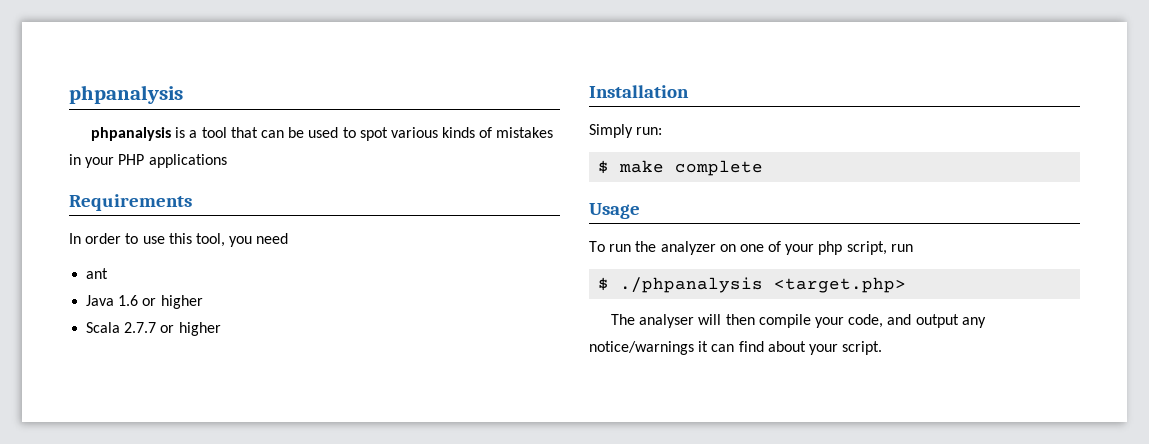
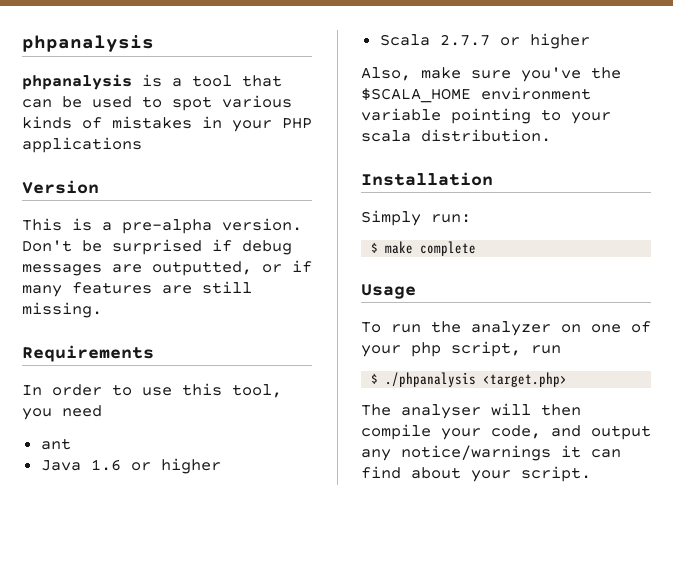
(227, 161) none -> [22,180,99,194] [22,218,302,234] [22,239,292,255] [22,260,312,276] [22,281,252,297] [22,302,102,318] // Version // This is a pre-alpha version. Don't be surprised if debug messages are outputted, or if many features are still missing.
(221, 329) none -> [361,67,621,82] [361,87,591,103] [361,108,611,124] [361,129,551,142] // Also, make sure you've the $SCALA_HOME environment variable pointing to your scala distribution.

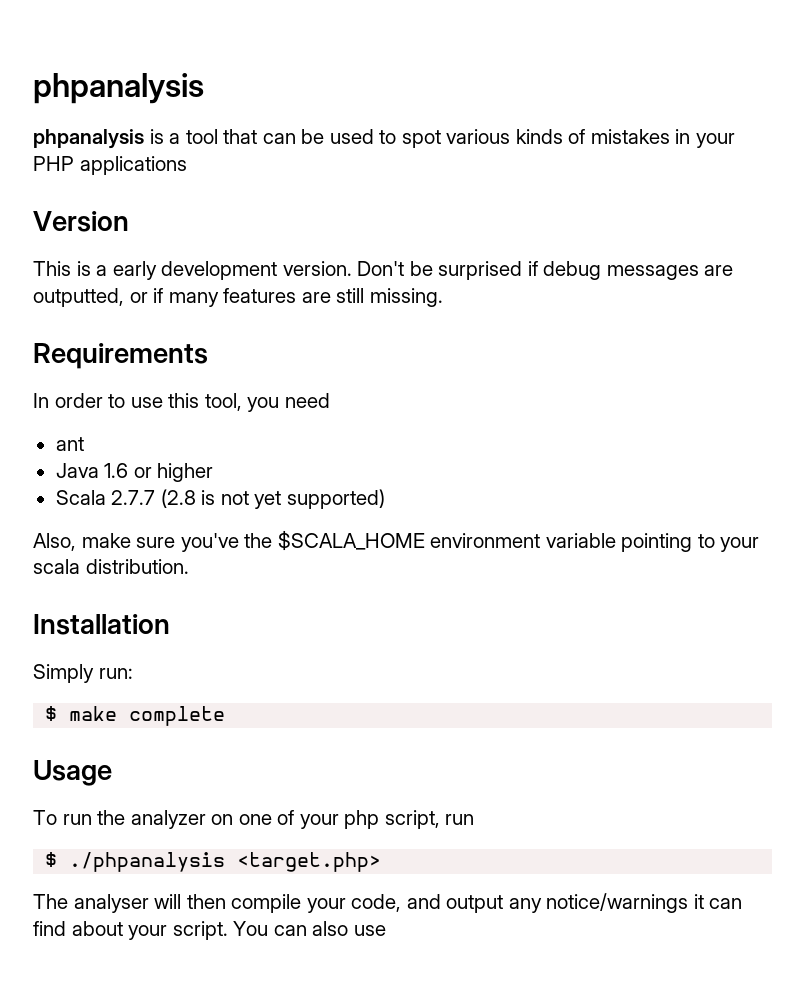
[122,219,212,234] pre-alpha -> [112,261,278,280] early development
[499,33,590,49] or higher -> [160,489,385,509] (2.8 is not yet supported)
(591, 474) none -> [233,921,386,936] You can also use

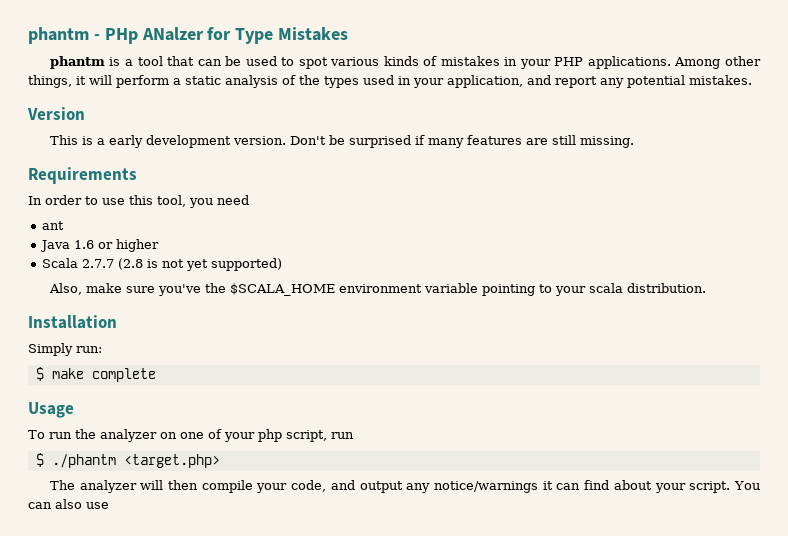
[33,73,204,104] [33,129,144,149] phpanalysis // phpanalysis -> [28,27,349,44] [49,56,105,69] phantm - PHp ANalzer for Type Mistakes // phantm
[79,156,187,175] applications -> [587,56,761,69] [28,75,752,88] applications. Among other things, it will perform a static analysis of the types used in your application, and report any potential mistakes.
[543,261,734,280] [33,288,164,307] debug messages are outputted, or if -> (425, 140) none
[69,852,226,872] ./phpanalysis -> [51,454,116,468] ./phantm
[73,894,149,913] analyser -> [79,480,137,493] analyzer

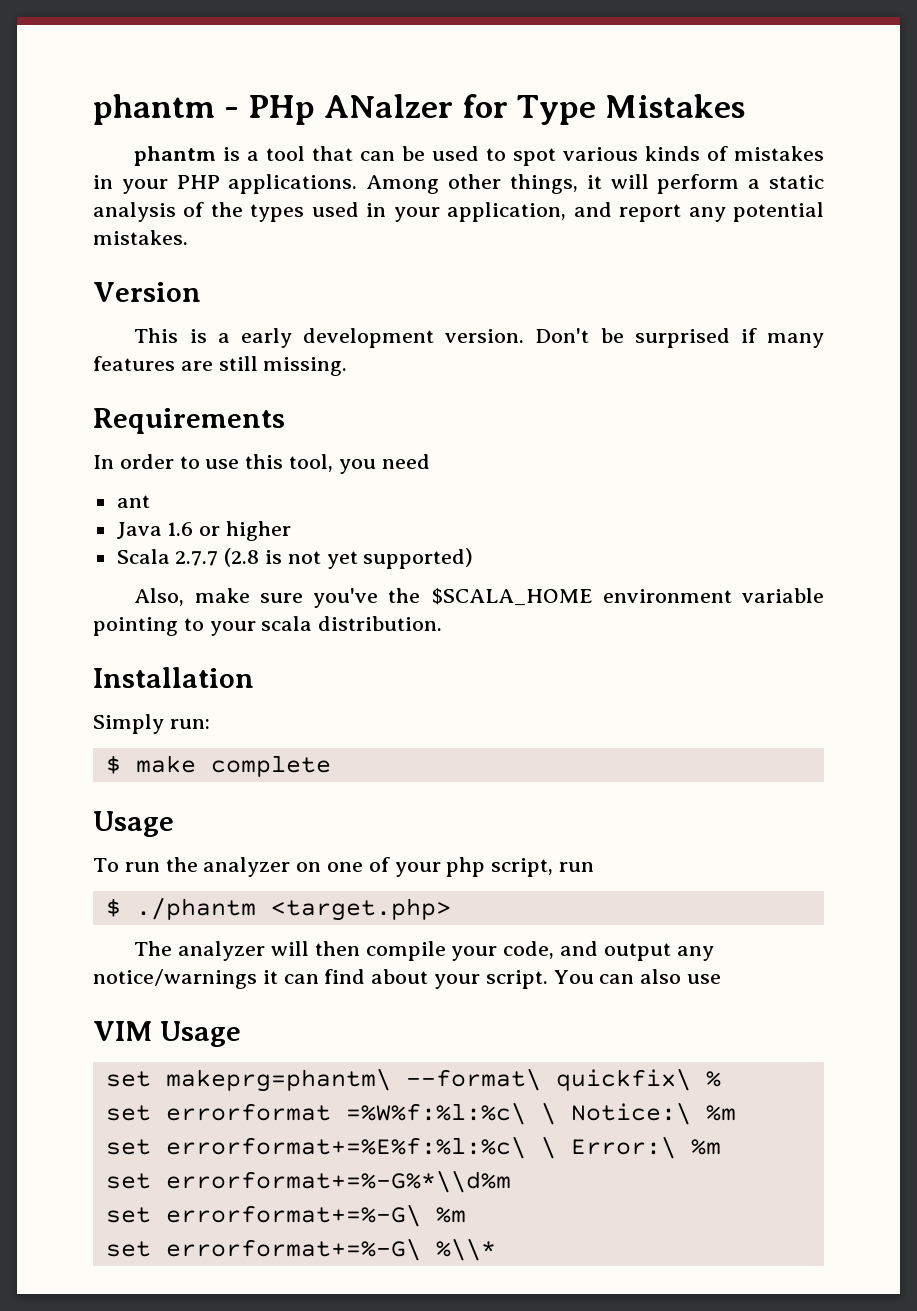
(109, 505) none -> [93,1021,241,1047] [105,1068,721,1092] [105,1102,736,1125] [105,1136,721,1159] [105,1170,511,1193] [105,1204,466,1227] [105,1238,496,1261] // VIM Usage // set makeprg=phantm\ --format\ quickfix\ % // set errorformat =%W%f:%l:%c\ \ Notice:\ %m // set errorformat+=%E%f:%l:%c\ \ Error:\ %m // set errorformat+=%-G%*\\d%m // set errorformat+=%-G\ %m // set errorformat+=%-G\ %\\*

